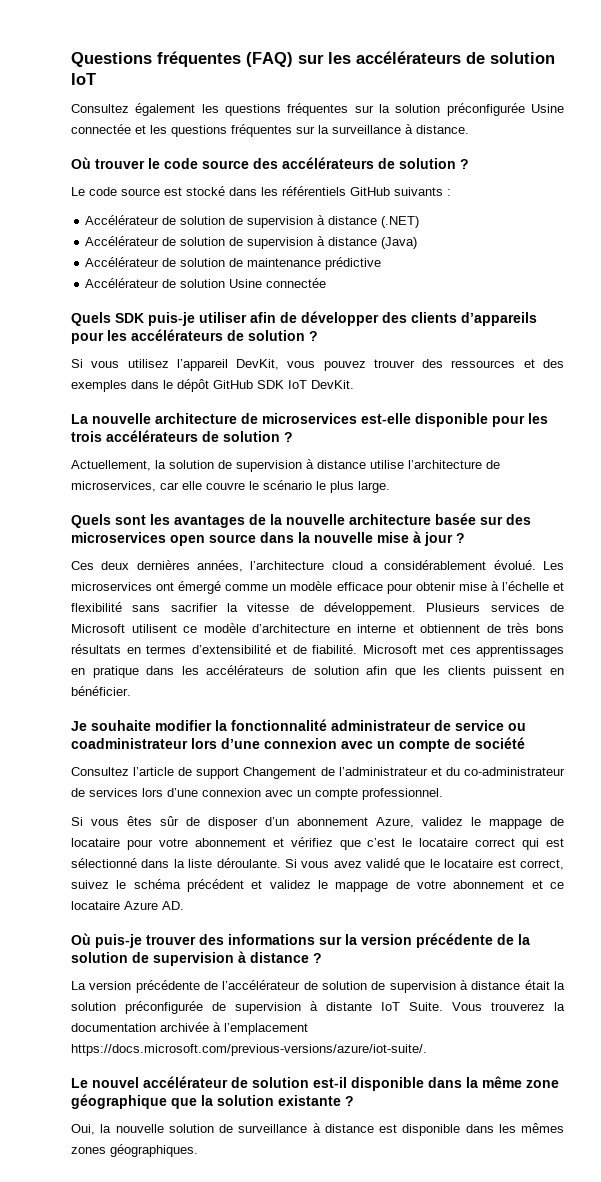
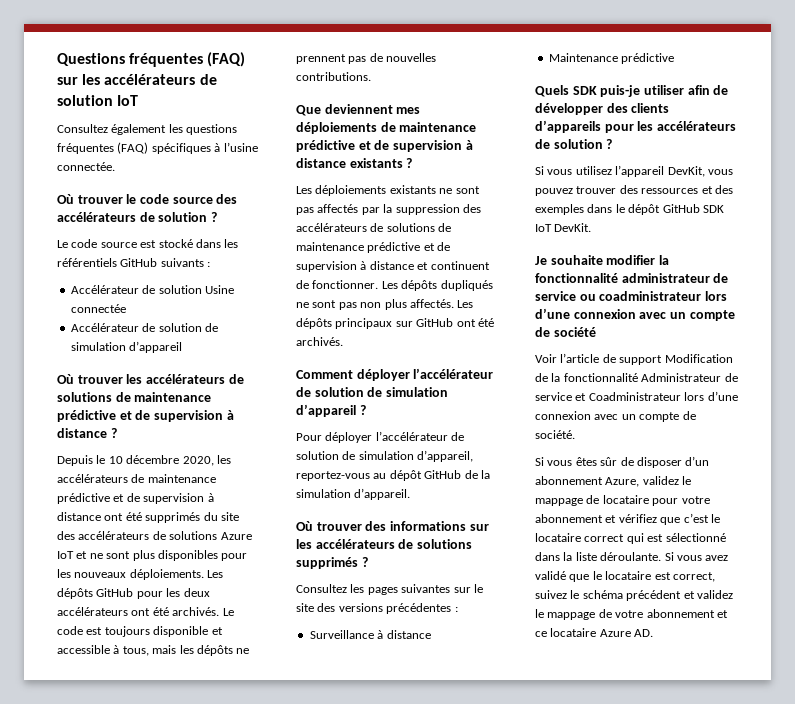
[354,103,564,116] [71,124,469,137] sur la solution préconfigurée Usine connectée et les questions fréquentes sur la surveillance à distance. -> [117,142,258,154] [57,162,115,171] (FAQ) spécifiques à l’usine connectée.
[229,215,420,228] [85,236,418,249] [85,257,382,270] [85,278,327,288] de supervision à distance (.NET) // Accélérateur de solution de supervision à distance (Java) // Accélérateur de solution de maintenance prédictive // Accélérateur de solution Usine connectée -> [204,285,234,294] [70,304,126,313] [70,323,218,332] [70,341,183,353] [57,374,244,384] [57,392,212,402] [57,410,234,422] [57,428,117,438] [57,455,231,466] [57,474,216,483] [57,493,214,504] [57,512,239,523] [57,531,252,540] [57,550,248,561] [57,569,224,580] [57,588,210,599] [57,607,234,616] [57,626,223,637] [57,645,250,656] [296,53,437,64] [296,72,371,81] [296,104,421,116] [296,122,477,134] [296,140,473,152] [296,158,413,168] [296,185,480,196] [296,204,481,215] [296,223,452,232] [296,242,451,253] [296,261,490,272] [296,280,493,291] [296,299,474,310] [296,318,494,329] [296,337,343,346] [296,368,494,381] [296,387,448,397] [296,404,366,417] [296,431,465,443] [296,450,474,462] [296,470,490,481] [296,488,411,500] [296,521,489,531] [296,539,472,549] [296,557,368,569] [296,584,483,595] [296,603,458,614] [309,630,431,639] [548,53,675,64] Usine connectée // Accélérateur de solution de simulation d’appareil // Où trouver les accélérateurs de solutions de maintenance prédictive et de supervision à distance ? // Depuis le 10 décembre 2020, les accélérateurs de maintenance prédictive et de supervision à distance ont été supprimés du site des accélérateurs de solutions Azure IoT et ne sont plus disponibles pour les nouveaux déploiements. Les dépôts GitHub pour les deux accélérateurs ont été archivés. Le code est toujours disponible et accessible à tous, mais les dépôts ne prennent pas de nouvelles contributions. // Que deviennent mes déploiements de maintenance prédictive et de supervision à distance existants ? // Les déploiements existants ne sont pas affectés par la suppression des accélérateurs de solutions de maintenance prédictive et de supervision à distance et continuent de fonctionner. Les dépôts dupliqués ne sont pas non plus affectés. Les dépôts principaux sur GitHub ont été archivés. // Comment déployer l’accélérateur de solution de simulation d’appareil ? // Pour déployer l’accélérateur de solution de simulation d’appareil, reportez-vous au dépôt GitHub de la simulation d’appareil. // Où trouver des informations sur les accélérateurs de solutions supprimés ? // Consultez les pages suivantes sur le site des versions précédentes : // Surveillance à distance // Maintenance prédictive
[71,413,548,427] [71,430,293,442] [71,459,500,472] [71,480,390,493] [71,513,531,528] [71,531,465,546] [71,560,564,572] [71,581,564,594] [71,602,564,615] [71,623,564,633] [71,644,564,657] [71,665,564,678] [71,686,131,696] // La nouvelle architecture de microservices est-elle disponible pour les trois accélérateurs de solution ? // Actuellement, la solution de supervision à distance utilise l’architecture de microservices, car elle couvre le scénario le plus large. // Quels sont les avantages de la nouvelle architecture basée sur des microservices open source dans la nouvelle mise à jour ? // Ces deux dernières années, l’architecture cloud a considérablement évolué. Les microservices ont émergé comme un modèle efficace pour obtenir mise à l’échelle et flexibilité sans sacrifier la vitesse de développement. Plusieurs services de Microsoft utilisent ce modèle d’architecture en interne et obtiennent de très bons résultats en termes d’extensibilité et de fiabilité. Microsoft met ces apprentissages en pratique dans les accélérateurs de solution afin que les clients puissent en bénéficier. -> (592, 227) none
[71,767,129,776] Consultez -> [535,354,557,363] Voir
[243,767,565,779] [71,788,443,800] Changement de l’administrateur et du co-administrateur de services lors d’une connexion avec un compte professionnel. -> [664,354,733,363] [535,373,738,382] [535,391,738,401] [535,411,696,422] [535,430,575,439] Modification de la fonctionnalité Administrateur de service et Coadministrateur lors d’une connexion avec un compte de société.
[71,933,530,948] [71,951,322,966] [71,980,565,993] [71,1001,565,1014] [71,1022,308,1035] [71,1044,427,1056] [71,1076,559,1091] [71,1094,354,1109] [71,1123,564,1136] [71,1144,198,1157] // Où puis-je trouver des informations sur la version précédente de la solution de supervision à distance ? // La version précédente de l’accélérateur de solution de supervision à distance était la solution préconfigurée de supervision à distante IoT Suite. Vous trouverez la documentation archivée à l’emplacement https://docs.microsoft.com/previous-versions/azure/iot-suite/. // Le nouvel accélérateur de solution est-il disponible dans la même zone géographique que la solution existante ? // Oui, la nouvelle solution de surveillance à distance est disponible dans les mêmes zones géographiques. -> (654, 633) none

